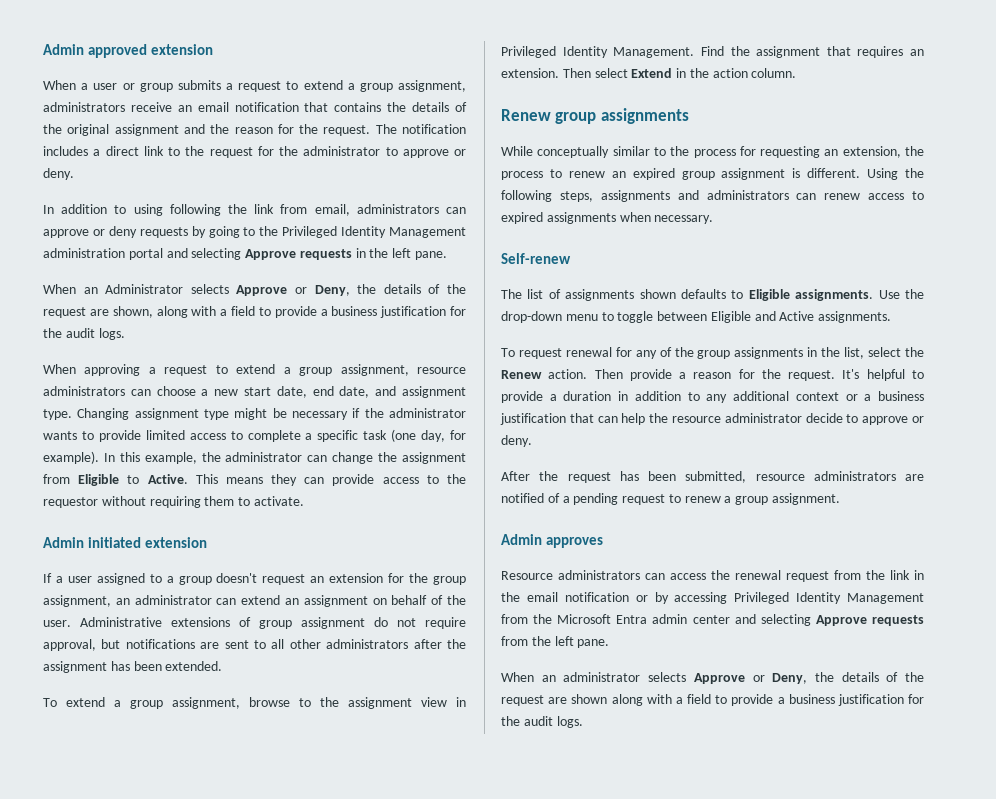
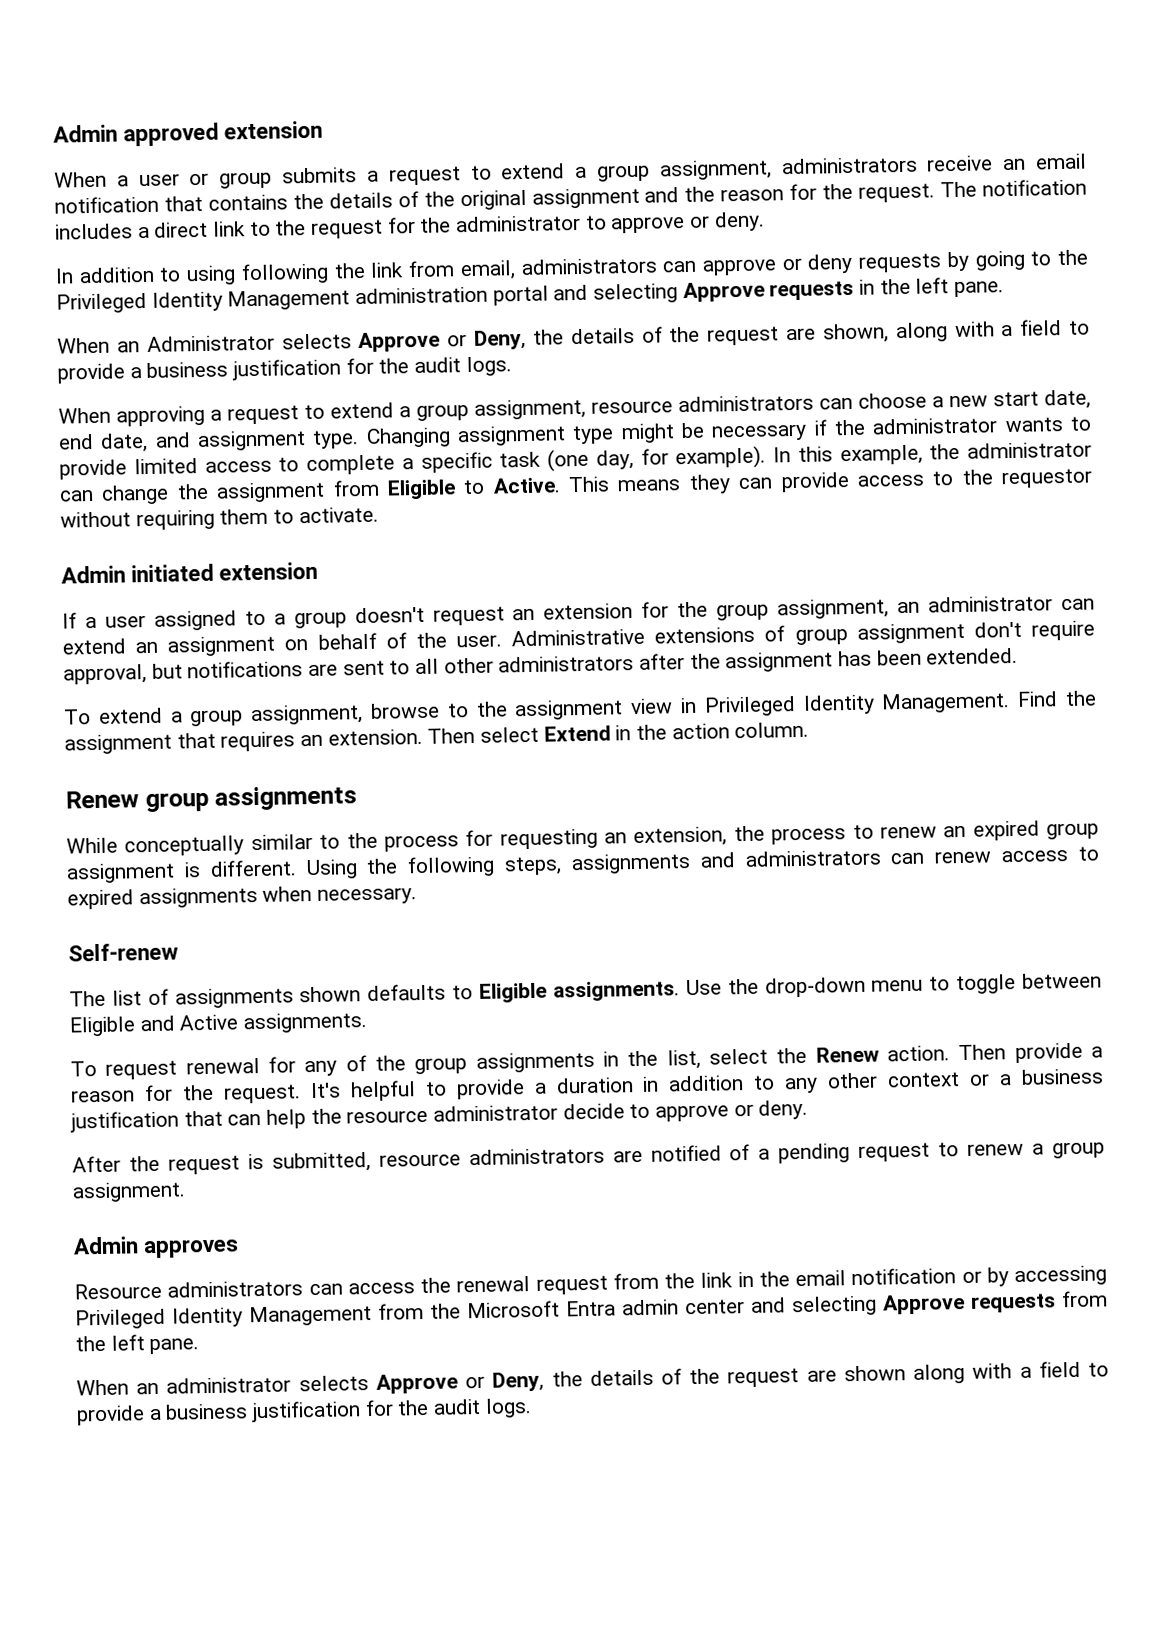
[374,617,416,627] do not -> [973,621,1022,638] don't
[733,391,790,401] additional -> [827,1072,879,1089] other
[619,471,676,481] has been -> [247,1153,264,1170] is

